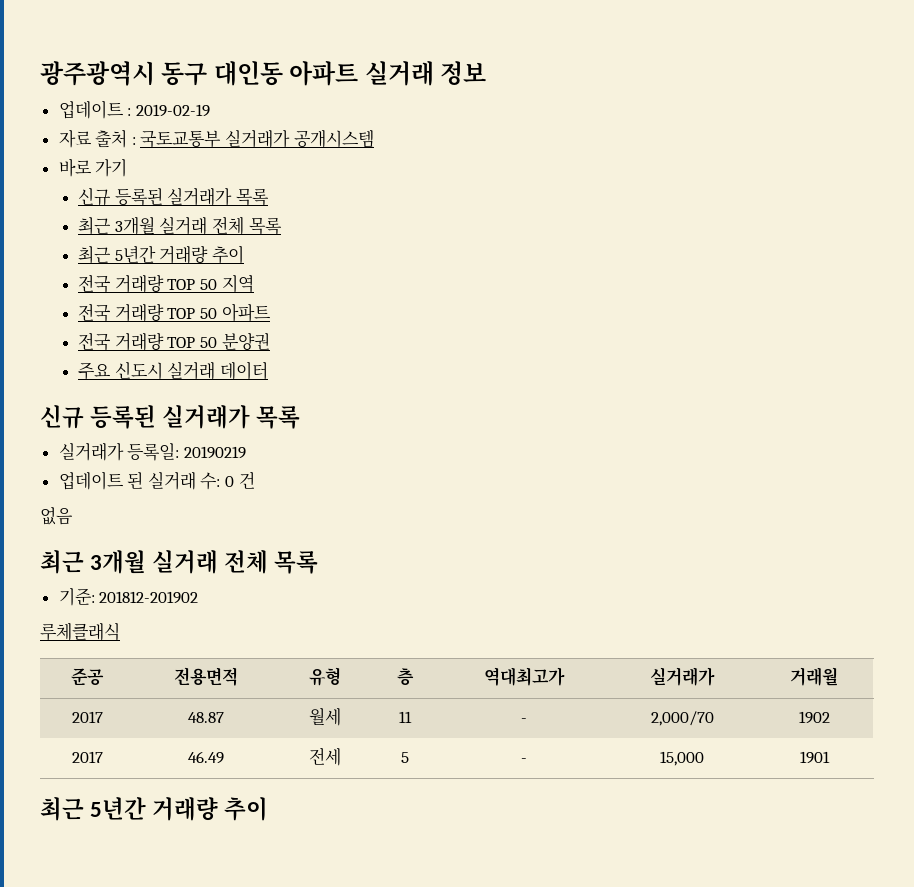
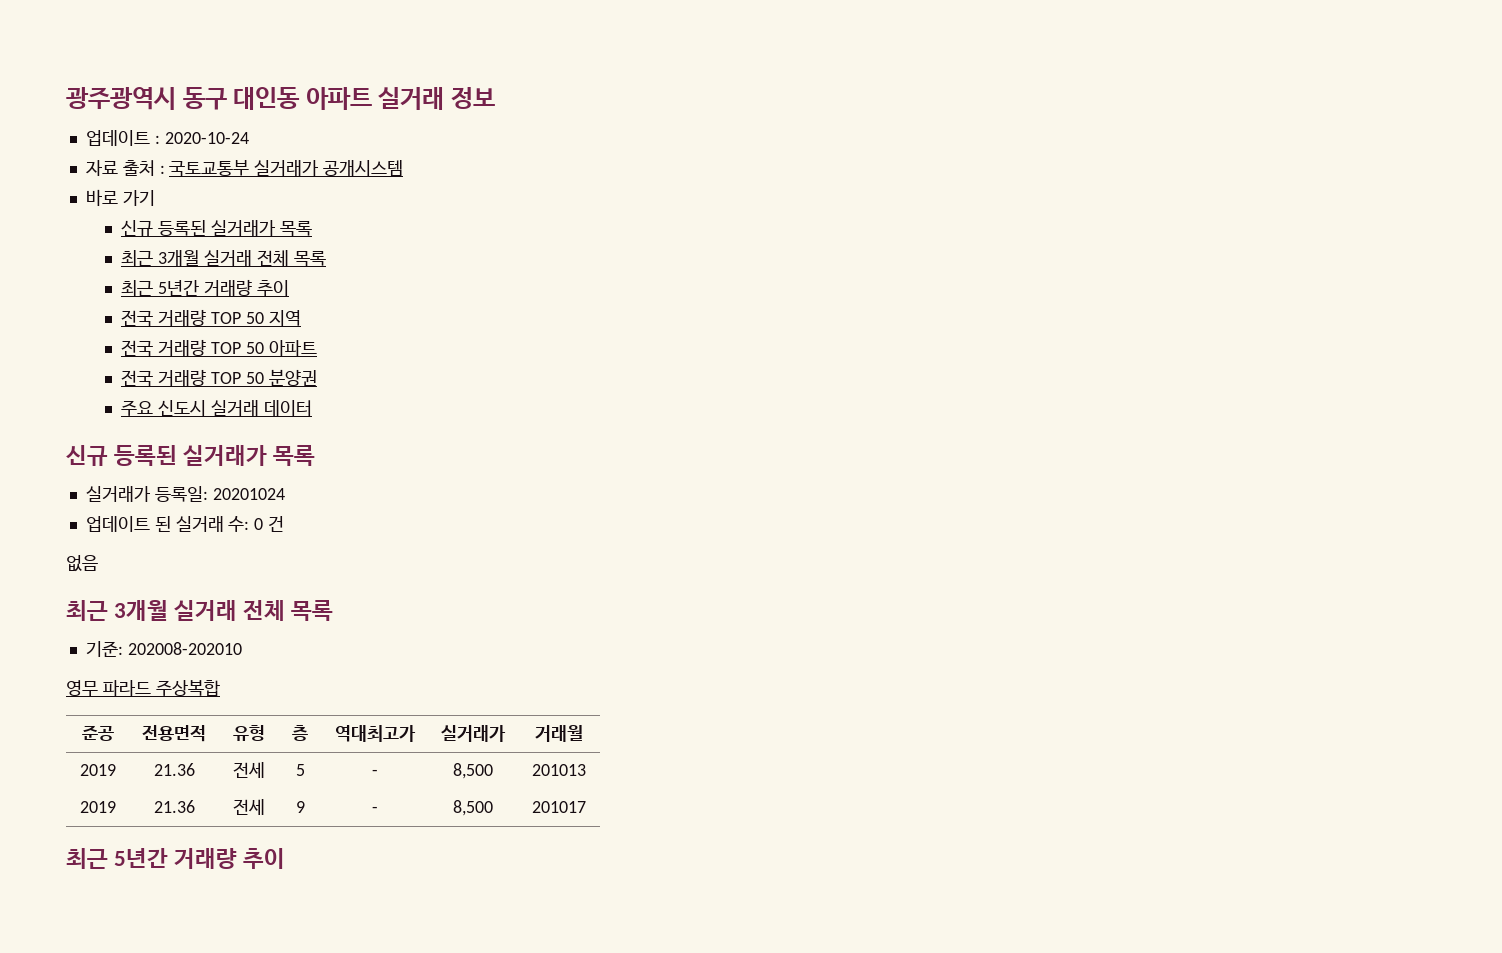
[135,104,210,117] 2019-02-19 -> [164,132,249,144] 2020-10-24
[183,446,246,459] 20190219 -> [212,488,285,500] 20201024
[99,591,199,604] [40,622,120,641] 201812-201902 // 루체클래식 -> [127,642,242,655] [66,680,220,697] 202008-202010 // 영무 파라드 주상복합
[71,711,103,723] [188,712,224,723] [309,708,341,726] [399,711,412,723] [521,718,527,723] [650,711,714,726] [798,711,830,724] [71,751,103,763] [188,751,224,764] [309,747,341,766] [401,752,409,763] [521,758,527,763] [660,751,704,766] [799,751,830,764] 2017 | 48.87 | 월세 | 11 | - | 2,000/70 | 1902 // 2017 | 46.49 | 전세 | 5 | - | 15,000 | 1901 -> [79,764,116,776] [153,763,195,776] [233,762,265,778] [295,764,305,776] [371,769,378,776] [453,763,493,779] [532,764,586,776] [79,801,116,813] [153,800,195,813] [233,799,265,815] [295,801,305,813] [371,806,378,813] [453,800,493,816] [532,801,586,813] 2019 | 21.36 | 전세 | 5 | - | 8,500 | 201013 // 2019 | 21.36 | 전세 | 9 | - | 8,500 | 201017

